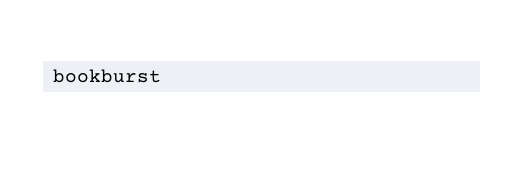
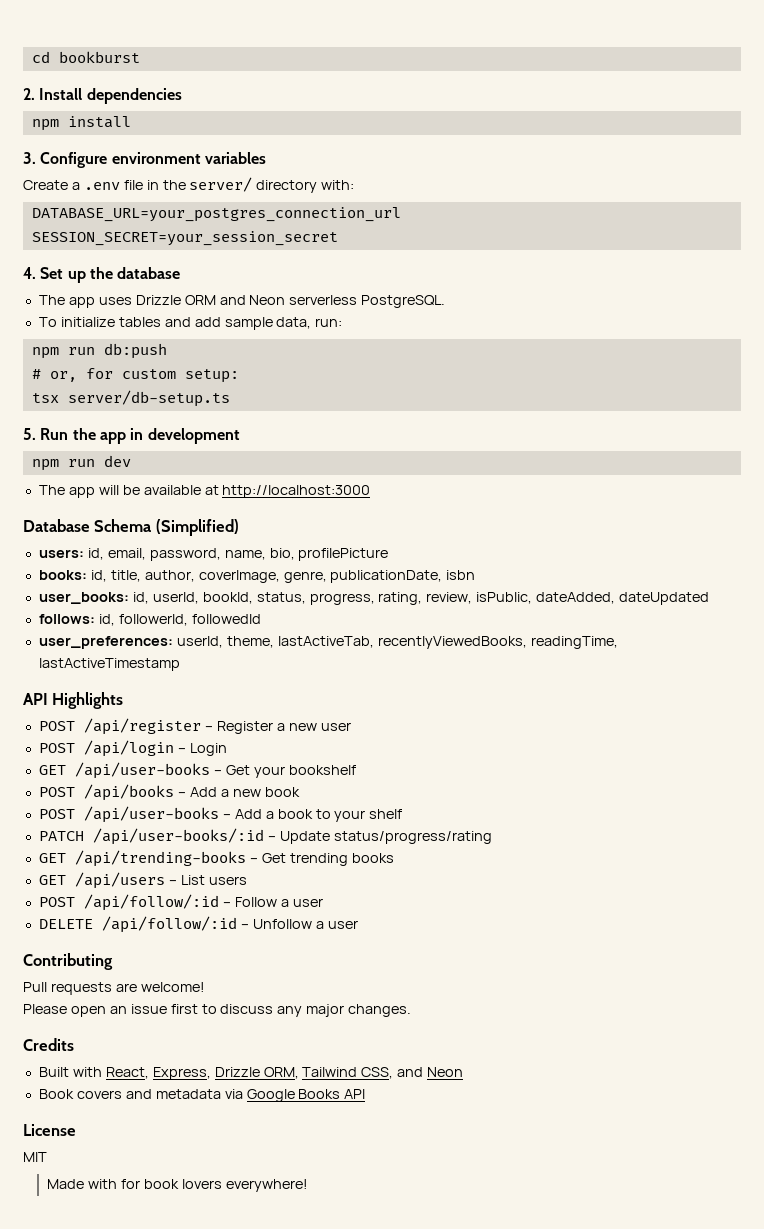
(52, 76) none -> [31,51,50,63] cd
(161, 76) none -> [23,88,182,104] [31,116,131,131] [23,152,266,168] [23,177,355,193] [31,207,401,222] [31,231,338,246] [23,267,181,283] [38,295,446,308] [38,317,343,330] [31,343,167,359] [31,368,239,383] [31,390,230,407] [23,428,240,444] [31,455,131,471] [38,485,371,498] [23,519,239,536] [38,548,389,561] [38,570,476,583] [38,592,710,605] [38,614,261,626] [38,636,618,649] [38,658,180,671] [23,692,124,709] [38,718,351,735] [38,740,227,757] [38,762,356,779] [38,784,300,801] [38,806,403,823] [38,828,492,845] [38,850,394,867] [38,872,247,889] [38,894,323,911] [38,916,358,933] [23,953,113,970] [23,982,205,995] [23,1004,412,1017] [23,1038,74,1051] [38,1067,464,1080] [38,1089,366,1102] [23,1124,76,1136] [23,1152,47,1162] [47,1179,308,1192] // 2. Install dependencies // npm install // 3. Configure environment variables // Create a .env file in the server/ directory with: // DATABASE_URL=your_postgres_connection_url // SESSION_SECRET=your_session_secret // 4. Set up the database // The app uses Drizzle ORM and Neon serverless PostgreSQL. // To initialize tables and add sample data, run: // npm run db:push // # or, for custom setup: // tsx server/db-setup.ts // 5. Run the app in development // npm run dev // The app will be available at http://localhost:3000 // Database Schema (Simplified) // users: id, email, password, name, bio, profilePicture // books: id, title, author, coverImage, genre, publicationDate, isbn // user_books: id, userId, bookId, status, progress, rating, review, isPublic, dateAdded, dateUpdated // follows: id, followerId, followedId // user_preferences: userId, theme, lastActiveTab, recentlyViewedBooks, readingTime, lastActiveTimestamp // API Highlights // POST /api/register – Register a new user // POST /api/login – Login // GET /api/user-books – Get your bookshelf // POST /api/books – Add a new book // POST /api/user-books – Add a book to your shelf // PATCH /api/user-books/:id – Update status/progress/rating // GET /api/trending-books – Get trending books // GET /api/users – List users // POST /api/follow/:id – Follow a user // DELETE /api/follow/:id – Unfollow a user // Contributing // Pull requests are welcome! // Please open an issue first to discuss any major changes. // Credits // Built with React, Express, Drizzle ORM, Tailwind CSS, and Neon // Book covers and metadata via Google Books API // License // MIT // Made with for book lovers everywhere!

